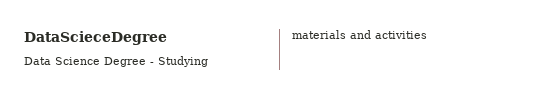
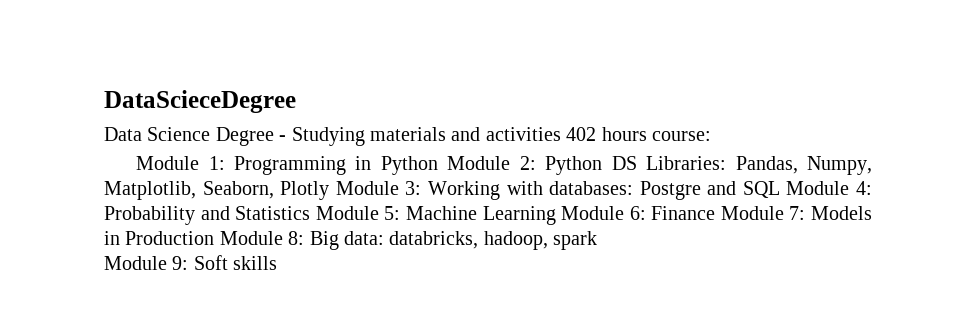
(427, 35) none -> [566,127,711,141] [136,156,873,175] [104,181,873,200] [104,206,873,225] [104,231,598,250] [104,255,278,270] 402 hours course: // Module 1: Programming in Python Module 2: Python DS Libraries: Pandas, Numpy, Matplotlib, Seaborn, Plotly Module 3: Working with databases: Postgre and SQL Module 4: Probability and Statistics Module 5: Machine Learning Module 6: Finance Module 7: Models in Production Module 8: Big data: databricks, hadoop, spark // Module 9: Soft skills

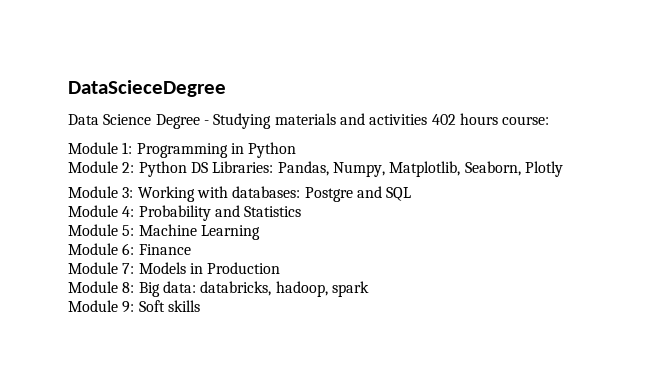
(438, 165) none -> (297, 150) //
(330, 190) none -> (563, 169) //
(780, 189) none -> (412, 194) //
(311, 213) none -> (302, 211) //
(556, 215) none -> (260, 232) //
(716, 213) none -> (191, 249) //
(215, 238) none -> (281, 268) //

